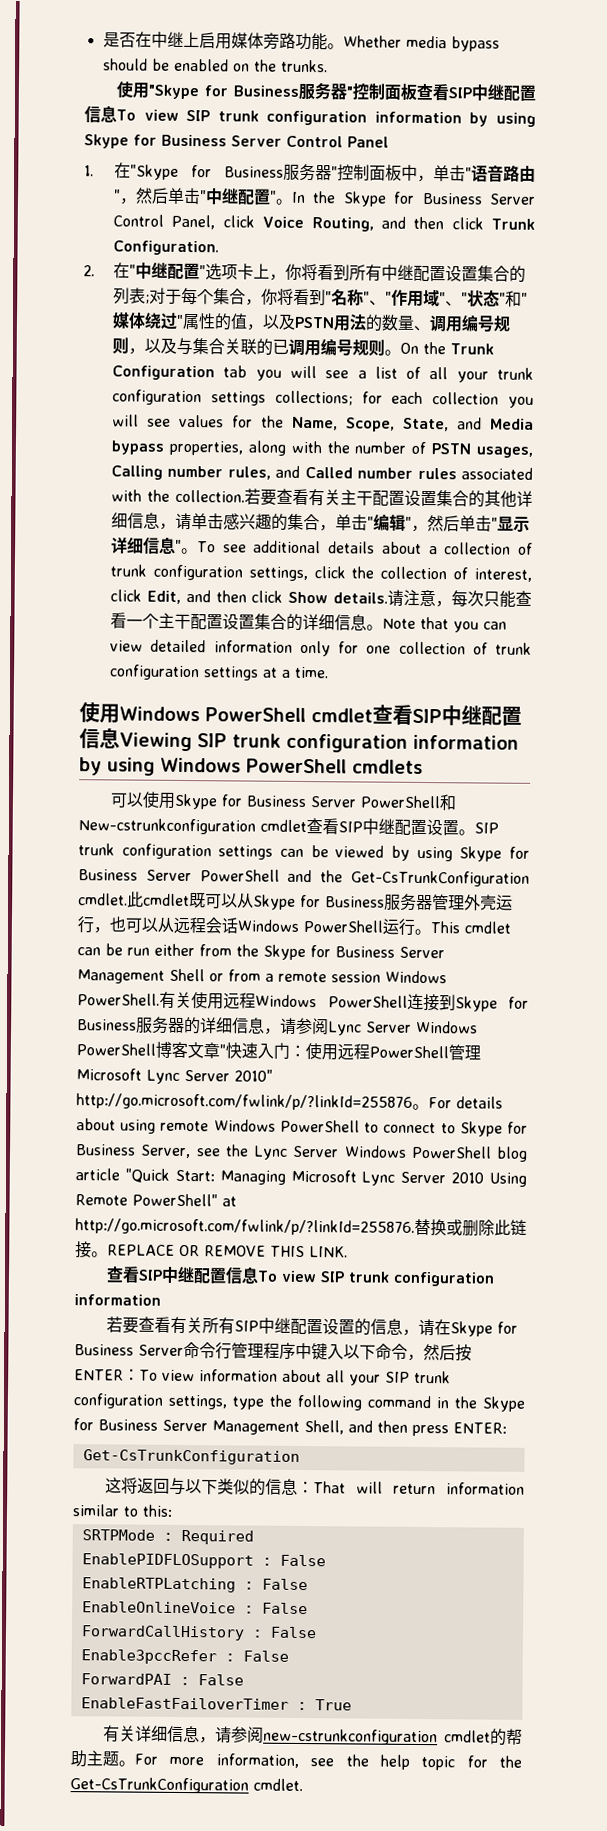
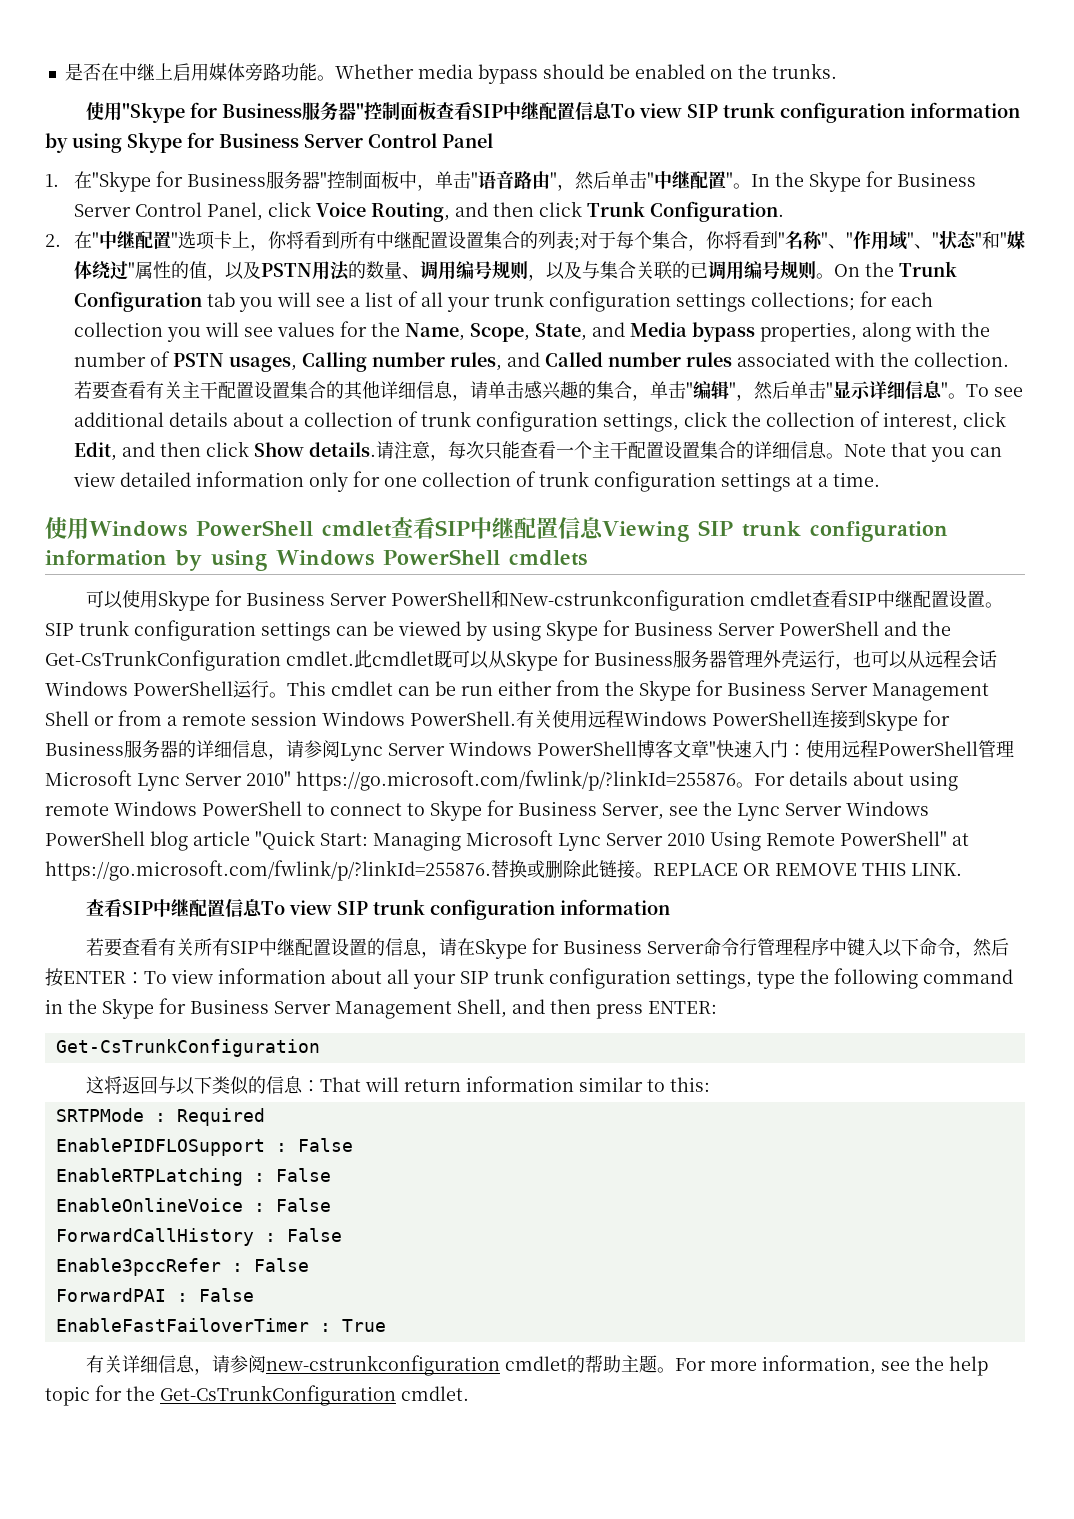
[76,1093,413,1111] http://go.microsoft.com/fwlink/p/?linkId=255876 -> [296,770,736,791] https://go.microsoft.com/fwlink/p/?linkId=255876
[75,1218,415,1236] http://go.microsoft.com/fwlink/p/?linkId=255876. -> [45,860,491,881] https://go.microsoft.com/fwlink/p/?linkId=255876.

